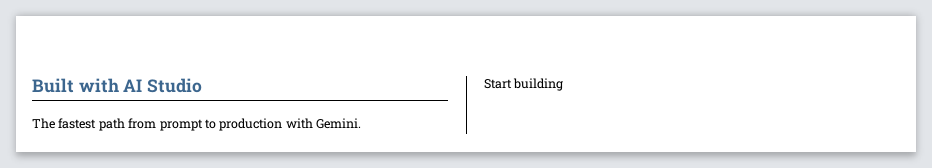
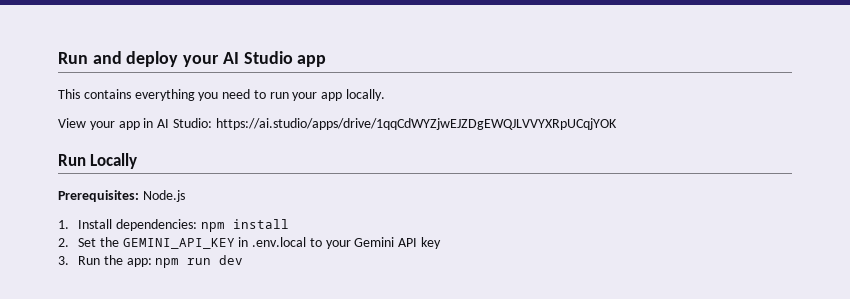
[32,78,203,93] [32,118,361,131] [484,78,564,91] Built with AI Studio // The fastest path from prompt to production with Gemini. // Start building -> [58,51,327,67] [58,89,386,101] [58,118,617,130] [58,153,138,169] [58,190,185,202] [58,219,289,232] [58,237,442,249] [58,255,244,268] Run and deploy your AI Studio app // This contains everything you need to run your app locally. // View your app in AI Studio: https://ai.studio/apps/drive/1qqCdWYZjwEJZDgEWQJLVVYXRpUCqjYOK // Run Locally // Prerequisites: Node.js // 1. Install dependencies: npm install // 2. Set the GEMINI_API_KEY in .env.local to your Gemini API key // 3. Run the app: npm run dev

